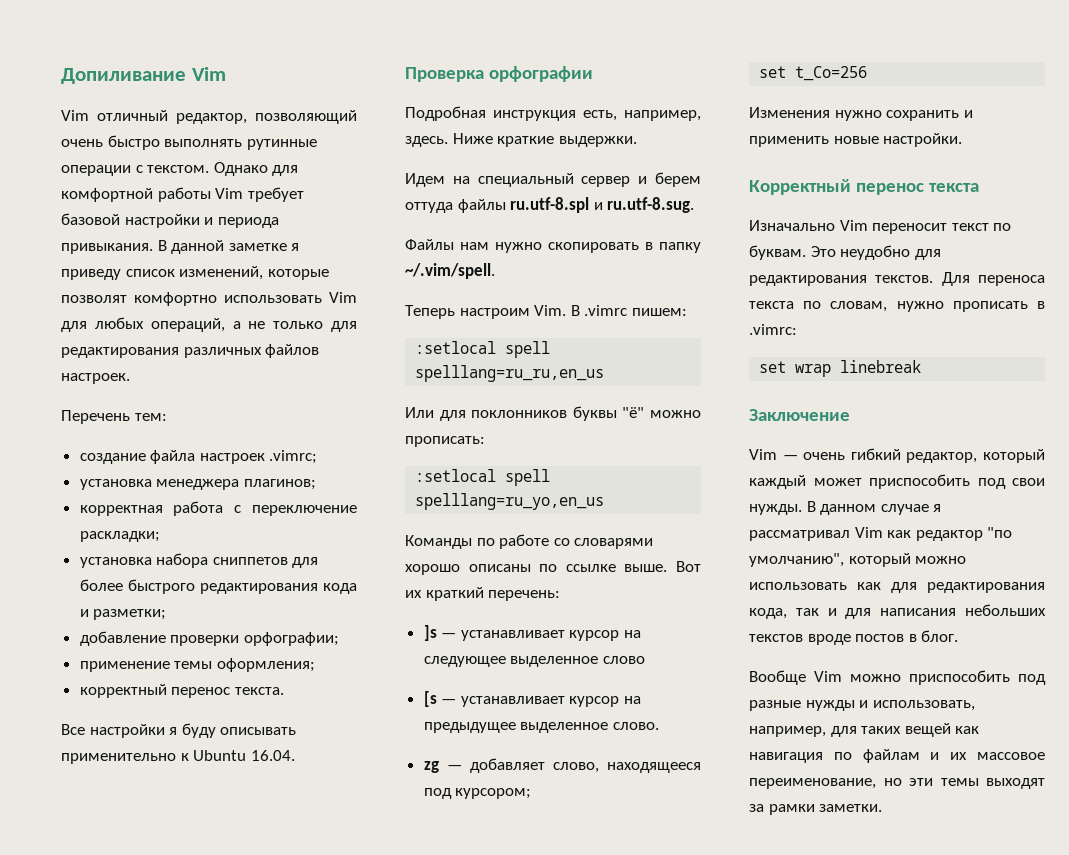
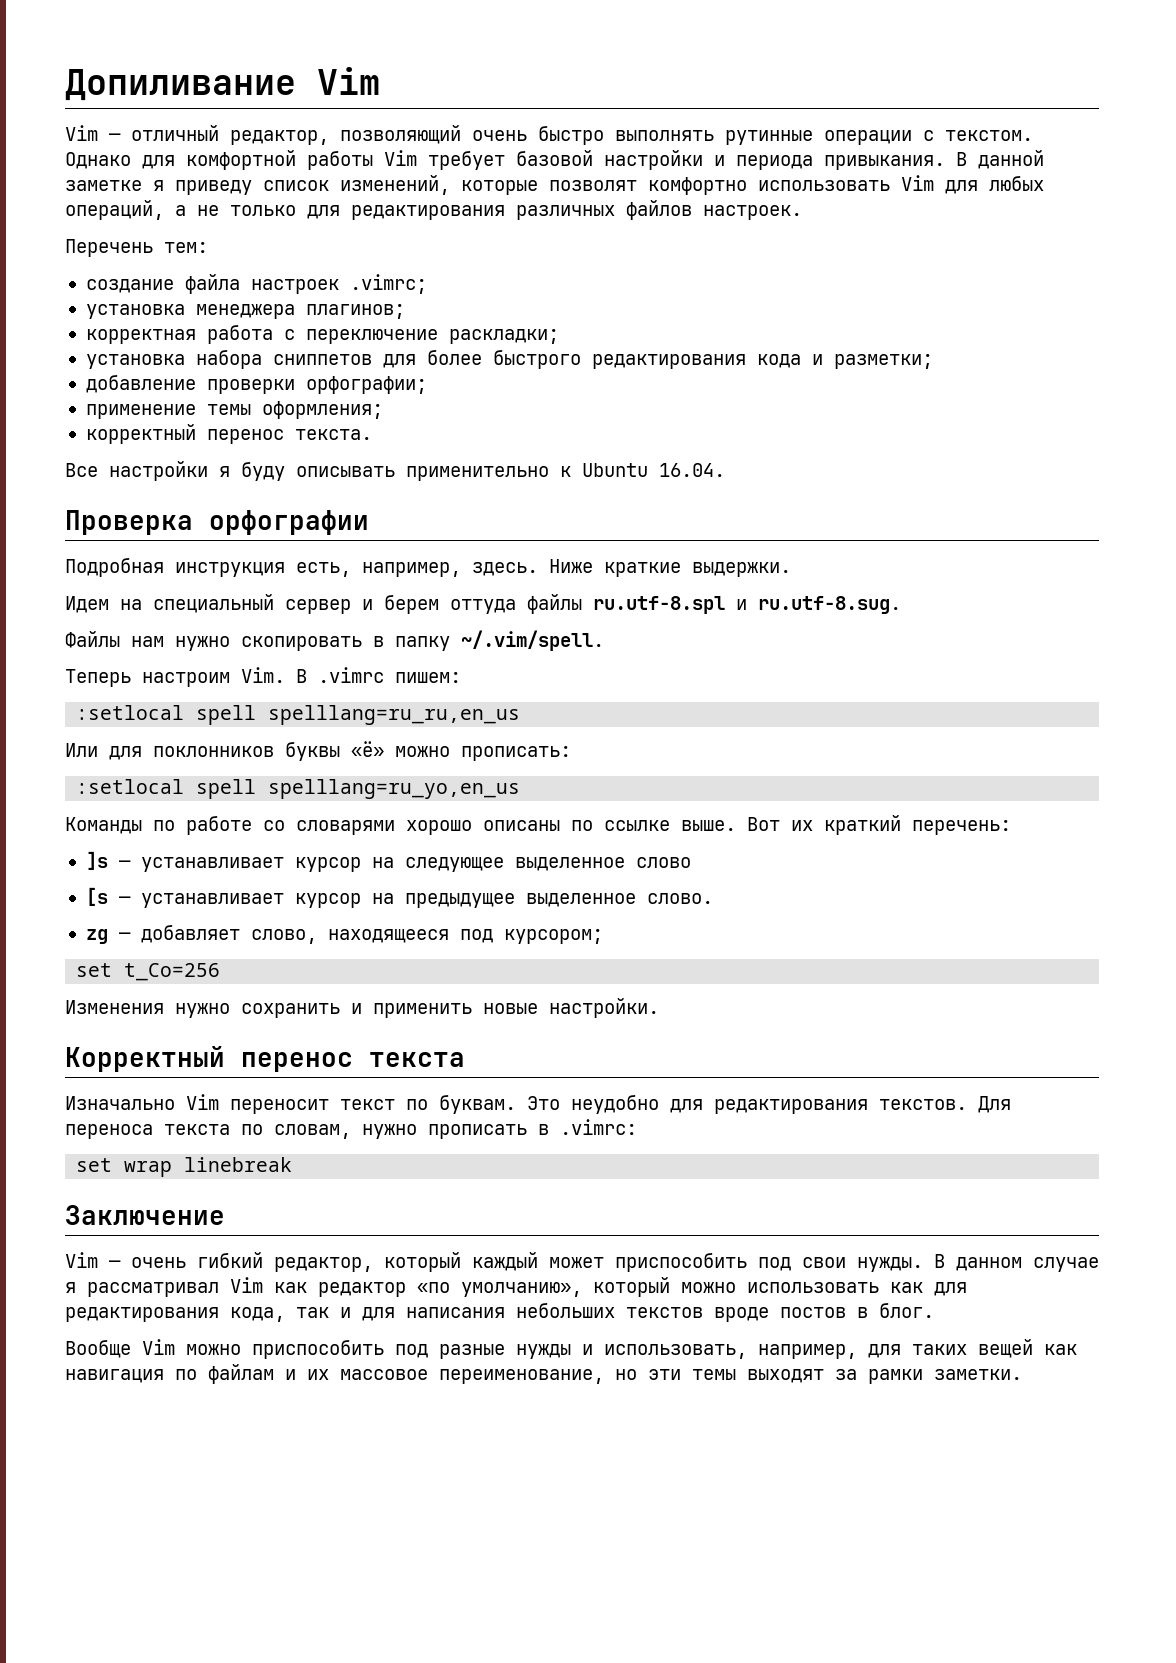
(89, 115) none -> [109,133,121,141] —
[622,407,645,418] "ё" -> [351,741,384,757] «ё»
[987,527,1013,538] [749,553,844,567] "по умолчанию", -> [417,1282,582,1297] «по умолчанию»,

